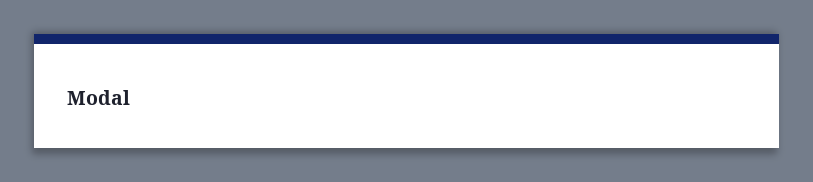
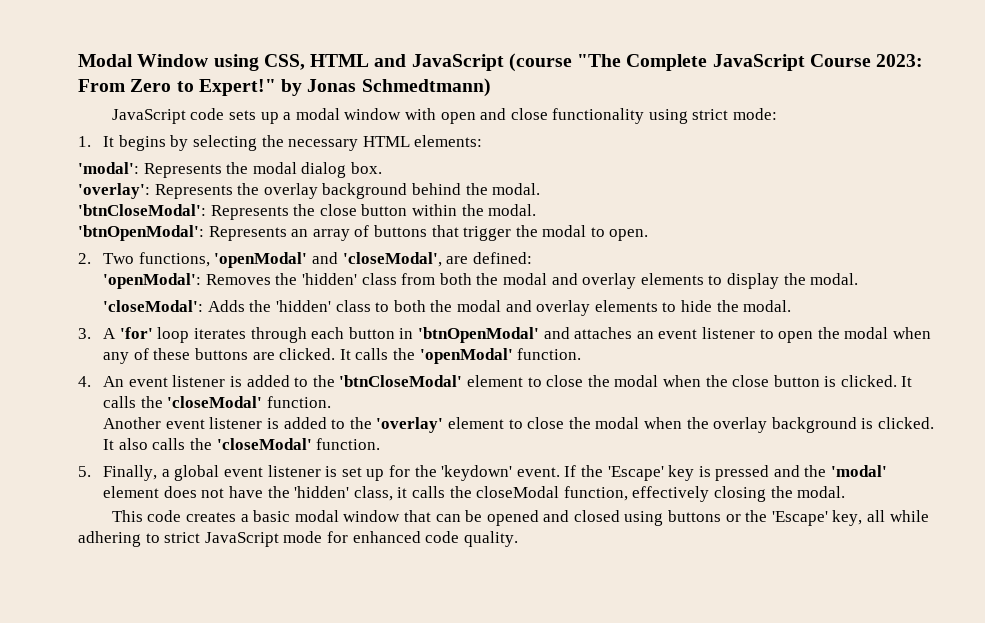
(130, 97) none -> [137,53,924,72] [78,78,491,97] [111,108,778,124] [78,135,483,151] [78,162,382,178] [78,183,541,199] [78,204,537,220] [78,225,649,241] [78,252,532,268] [103,273,859,289] [103,300,792,316] [78,327,931,343] [103,348,582,364] [78,375,913,387] [103,396,332,408] [103,417,934,433] [103,438,381,450] [78,465,888,481] [103,486,846,502] [111,510,929,526] [78,531,518,547] Window using CSS, HTML and JavaScript (course "The Complete JavaScript Course 2023: From Zero to Expert!" by Jonas Schmedtmann) // JavaScript code sets up a modal window with open and close functionality using strict mode: // 1. It begins by selecting the necessary HTML elements: // 'modal': Represents the modal dialog box. // 'overlay': Represents the overlay background behind the modal. // 'btnCloseModal': Represents the close button within the modal. // 'btnOpenModal': Represents an array of buttons that trigger the modal to open. // 2. Two functions, 'openModal' and 'closeModal', are defined: // 'openModal': Removes the 'hidden' class from both the modal and overlay elements to display the modal. // 'closeModal': Adds the 'hidden' class to both the modal and overlay elements to hide the modal. // 3. A 'for' loop iterates through each button in 'btnOpenModal' and attaches an event listener to open the modal when any of these buttons are clicked. It calls the 'openModal' function. // 4. An event listener is added to the 'btnCloseModal' element to close the modal when the close button is clicked. It calls the 'closeModal' function. // Another event listener is added to the 'overlay' element to close the modal when the overlay background is clicked. It also calls the 'closeModal' function. // 5. Finally, a global event listener is set up for the 'keydown' event. If the 'Escape' key is pressed and the 'modal' element does not have the 'hidden' class, it calls the closeModal function, effectively closing the modal. // This code creates a basic modal window that can be opened and closed using buttons or the 'Escape' key, all while adhering to strict JavaScript mode for enhanced code quality.

